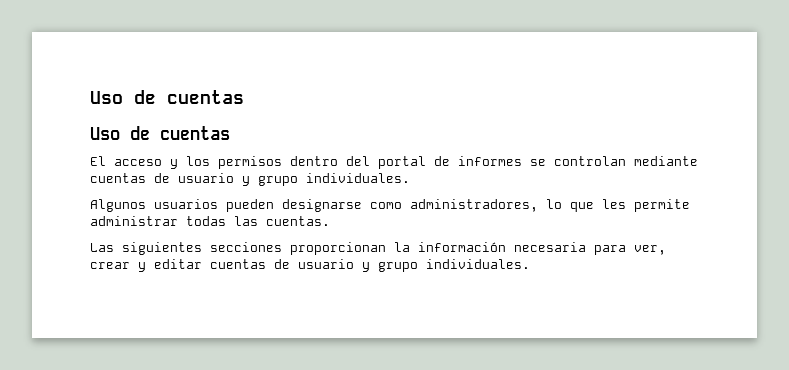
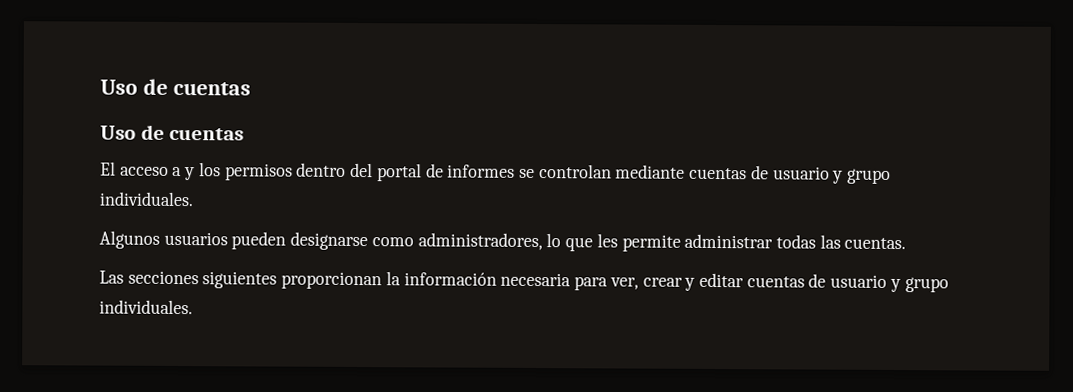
(162, 162) none -> [172,166,183,177] a
[122,242,282,255] siguientes secciones -> [127,270,278,289] secciones siguientes

